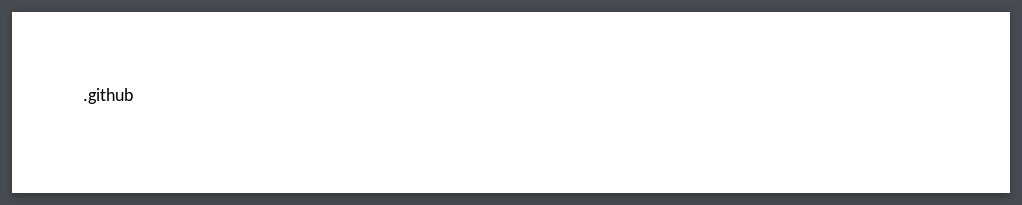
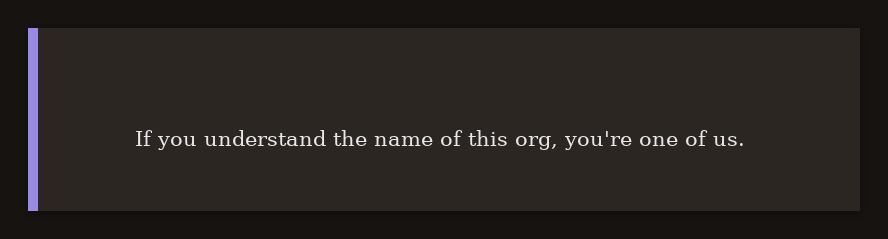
[83,88,133,104] .github -> [135,130,745,150] If you understand the name of this org, you're one of us.

